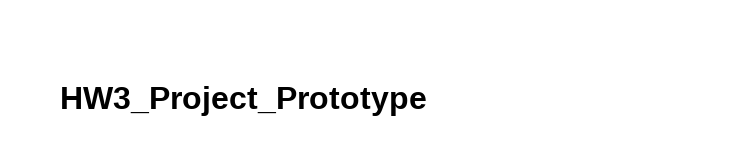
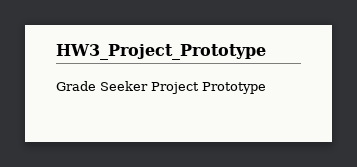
(427, 101) none -> [56,81,266,94] // Grade Seeker Project Prototype

